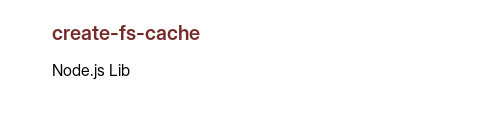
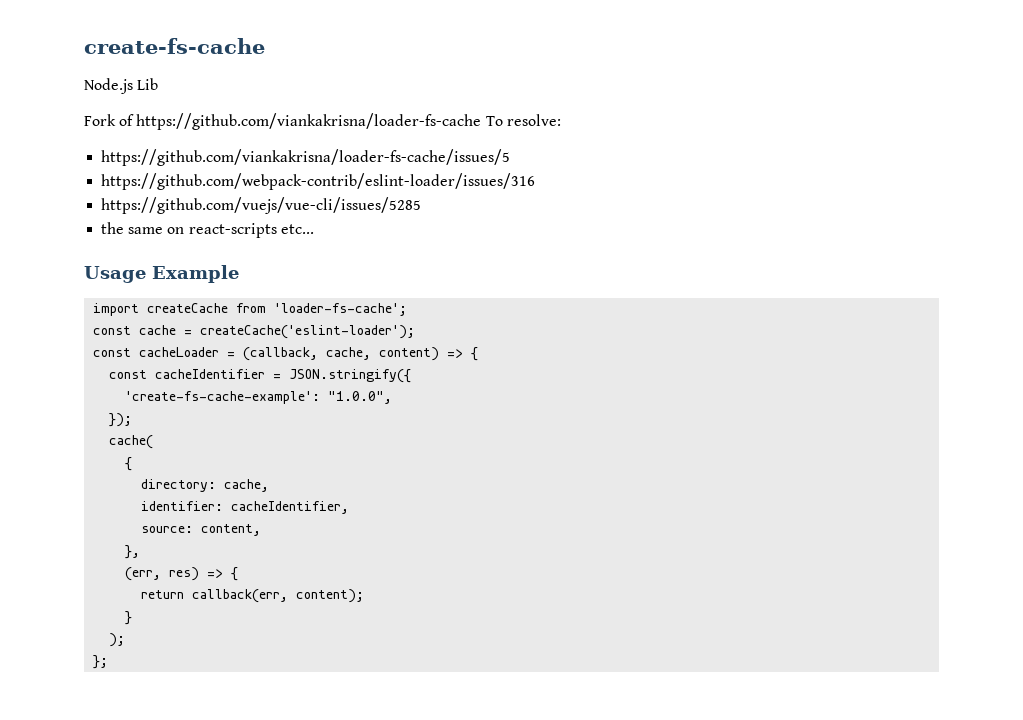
(131, 70) none -> [84,113,561,130] [101,149,511,166] [101,173,536,190] [101,197,422,214] [101,222,314,238] [84,265,239,283] [93,303,408,316] [93,325,416,339] [93,347,479,361] [109,369,412,383] [125,391,393,404] [109,413,133,427] [109,435,154,449] [125,457,133,471] [141,479,270,492] [141,501,350,514] [141,524,262,536] [125,545,141,559] [125,567,239,581] [141,589,365,603] [125,611,133,625] [109,633,126,647] [93,655,109,669] // Fork of https://github.com/viankakrisna/loader-fs-cache To resolve: // https://github.com/viankakrisna/loader-fs-cache/issues/5 // https://github.com/webpack-contrib/eslint-loader/issues/316 // https://github.com/vuejs/vue-cli/issues/5285 // the same on react-scripts etc... // Usage Example // import createCache from 'loader-fs-cache'; // const cache = createCache('eslint-loader'); // const cacheLoader = (callback, cache, content) => { // const cacheIdentifier = JSON.stringify({ // 'create-fs-cache-example': "1.0.0", // }); // cache( // { // directory: cache, // identifier: cacheIdentifier, // source: content, // }, // (err, res) => { // return callback(err, content); // } // ); // };

